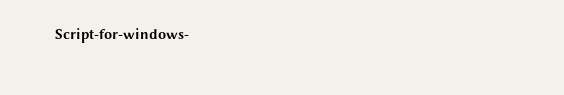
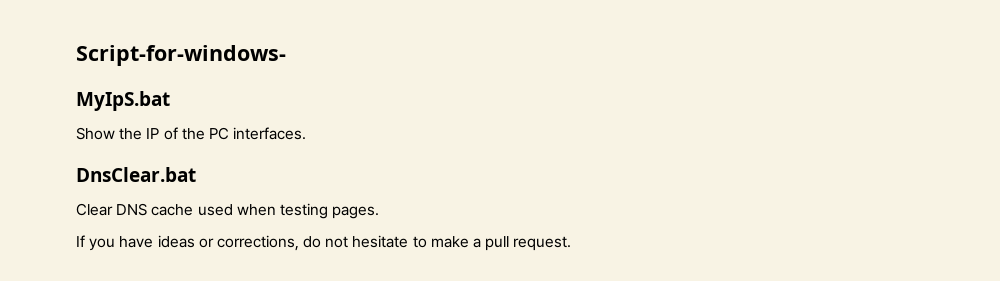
(189, 35) none -> [76,91,170,111] [76,127,307,140] [76,167,196,182] [76,203,380,219] [76,235,572,251] // MyIpS.bat // Show the IP of the PC interfaces. // DnsClear.bat // Clear DNS cache used when testing pages. // If you have ideas or corrections, do not hesitate to make a pull request.

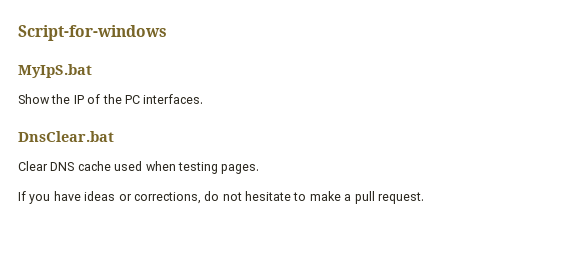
[76,45,286,66] Script-for-windows- -> [18,25,167,41] Script-for-windows

